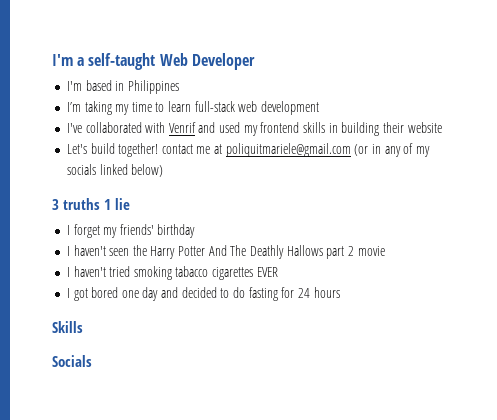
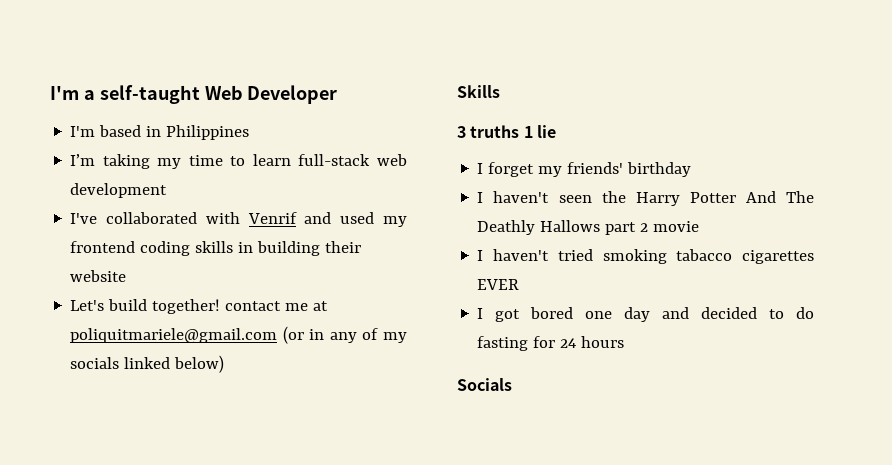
(300, 127) none -> [140,241,191,256] coding
(164, 170) none -> [457,85,500,98] // Skills
[52,321,83,333] // Skills -> (625, 342) none

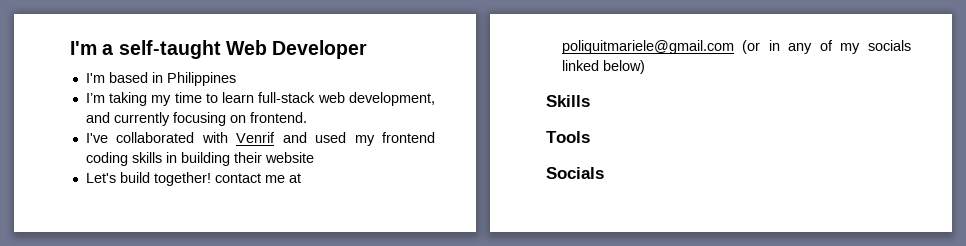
[70,183,168,198] development -> [349,92,435,106] [85,112,307,126] development, and currently focusing on frontend.
[457,125,556,138] [477,162,692,177] [477,191,814,206] [477,220,700,235] [477,249,814,264] [477,279,520,290] [477,307,814,322] [477,336,625,351] 3 truths 1 lie // I forget my friends' birthday // I haven't seen the Harry Potter And The Deathly Hallows part 2 movie // I haven't tried smoking tabacco cigarettes EVER // I got bored one day and decided to do fasting for 24 hours -> [546,131,590,143] Tools

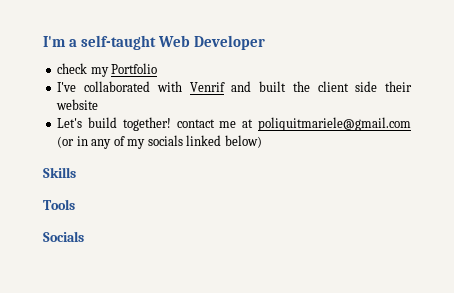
[85,72,236,86] [85,92,435,106] [85,112,307,126] I'm based in Philippines // I’m taking my time to learn full-stack web development, and currently focusing on frontend. -> [57,63,158,77] check my Portfolio
[315,132,436,146] [85,152,230,166] used my frontend coding skills in building -> [259,81,378,92] built the client side

